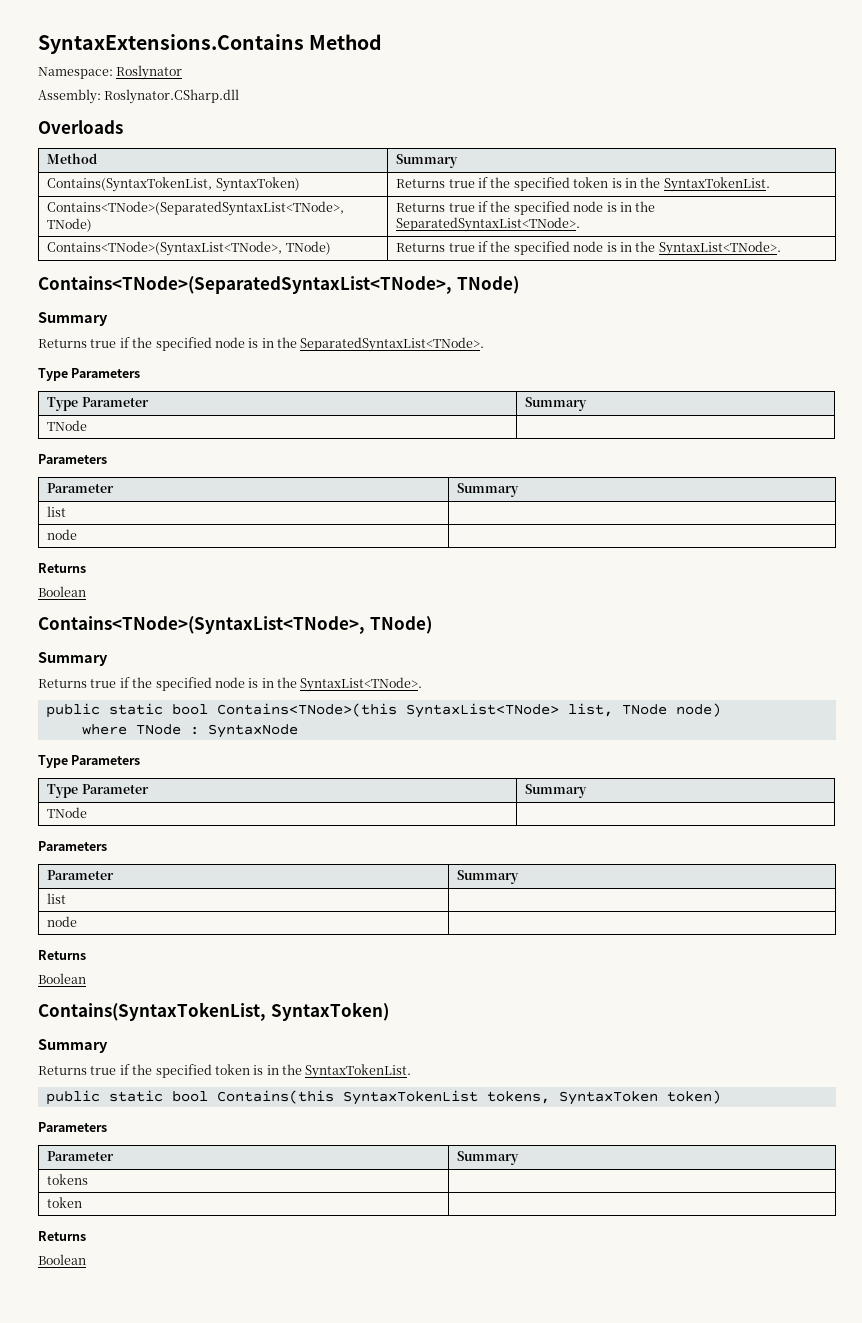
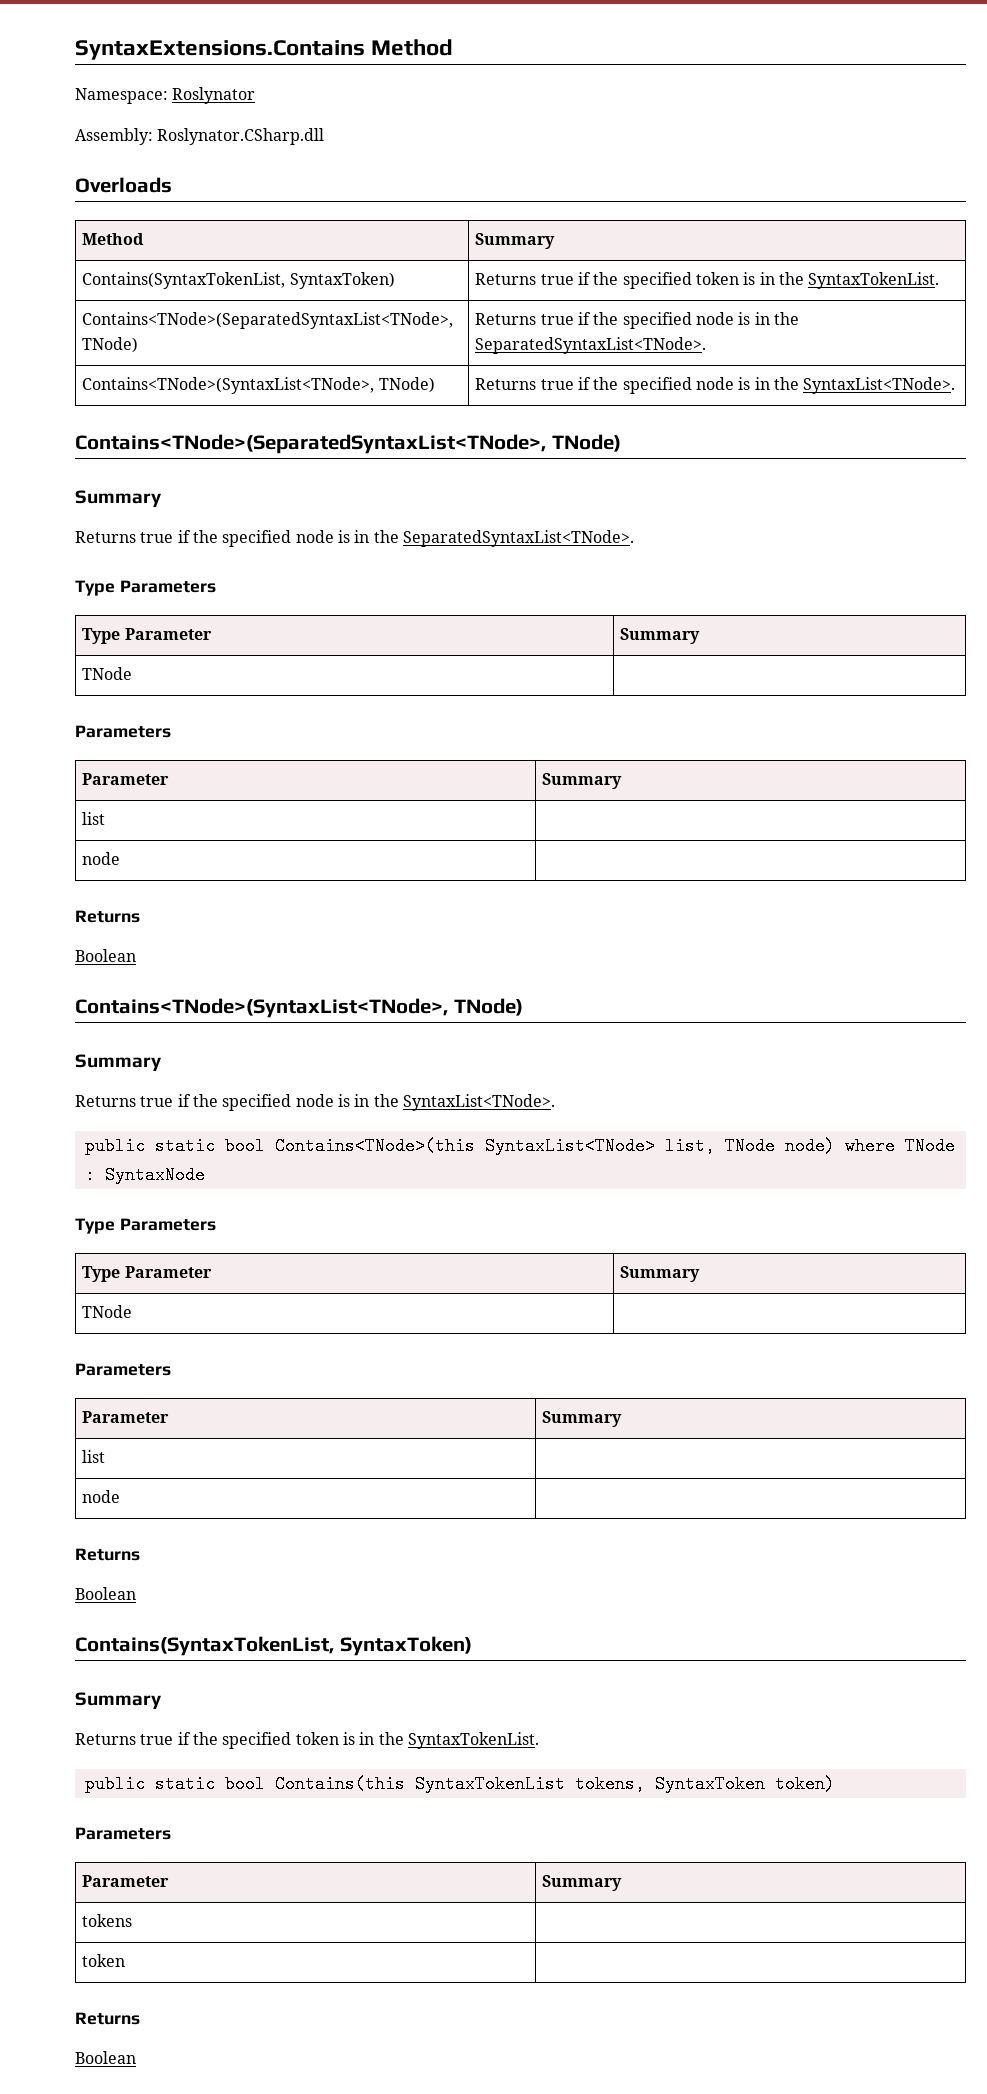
(721, 710) // -> (835, 1146) none

